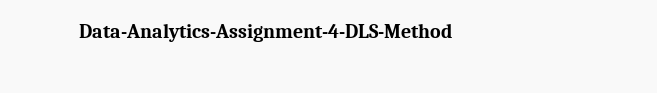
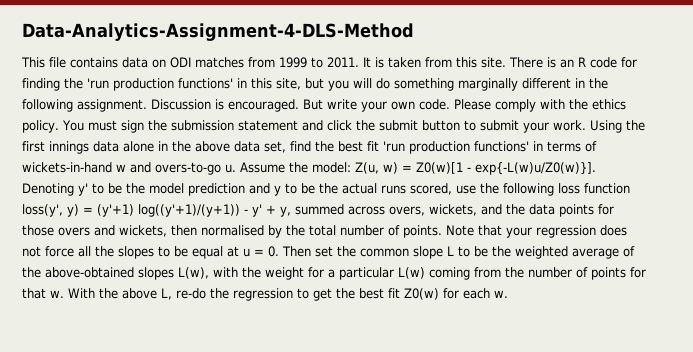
(452, 32) none -> [21,57,637,68] [22,78,608,91] [22,99,626,112] [22,120,645,133] [22,141,597,154] [22,162,596,175] [22,183,630,196] [22,204,614,217] [22,225,627,238] [22,246,635,259] [22,267,646,280] [22,288,508,301] // This file contains data on ODI matches from 1999 to 2011. It is taken from this site. There is an R code for finding the 'run production functions' in this site, but you will do something marginally different in the following assignment. Discussion is encouraged. But write your own code. Please comply with the ethics policy. You must sign the submission statement and click the submit button to submit your work. Using the first innings data alone in the above data set, find the best fit 'run production functions' in terms of wickets-in-hand w and overs-to-go u. Assume the model: Z(u, w) = Z0(w)[1 - exp{-L(w)u/Z0(w)}]. Denoting y' to be the model prediction and y to be the actual runs scored, use the following loss function loss(y', y) = (y'+1) log((y'+1)/(y+1)) - y' + y, summed across overs, wickets, and the data points for those overs and wickets, then normalised by the total number of points. Note that your regression does not force all the slopes to be equal at u = 0. Then set the common slope L to be the weighted average of the above-obtained slopes L(w), with the weight for a particular L(w) coming from the number of points for that w. With the above L, re-do the regression to get the best fit Z0(w) for each w.

